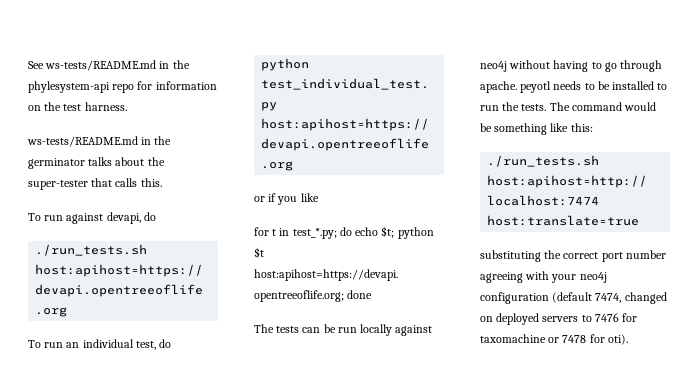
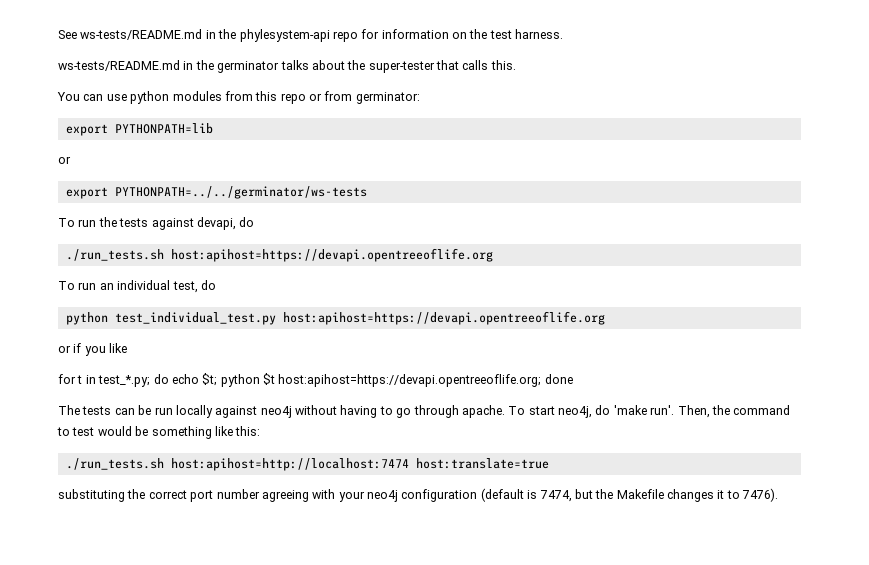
[28,213,64,221] // To run -> [57,91,420,104] [65,123,213,136] [58,156,71,164] [65,186,367,199] [58,217,149,227] // You can use python modules from this repo or from germinator: // export PYTHONPATH=lib // or // export PYTHONPATH=../../germinator/ws-tests // To run the tests
[520,81,668,93] [480,102,622,111] peyotl needs to be installed to run the tests. The command -> [508,405,791,418] [57,427,95,436] To start neo4j, do 'make run'. Then, the command to test
[595,292,667,304] [480,313,638,325] [480,334,628,345] 7474, changed on deployed servers to 7476 for taxomachine or 7478 for oti). -> [527,488,779,502] is 7474, but the Makefile changes it to 7476).

